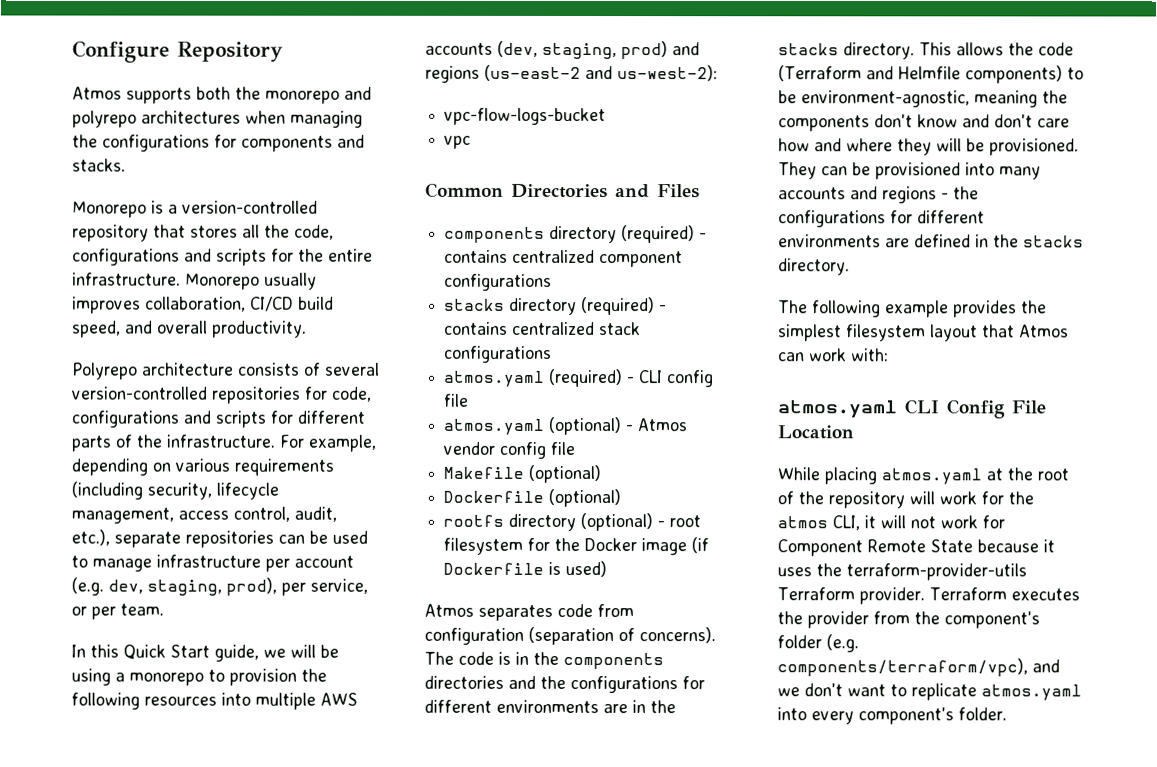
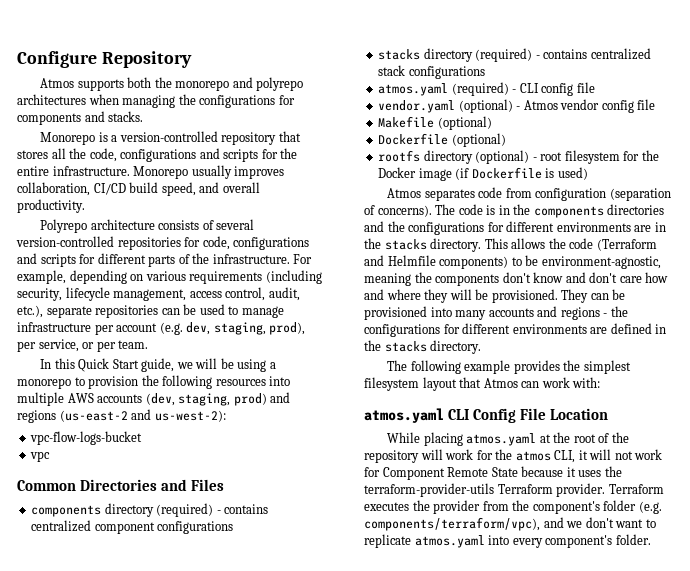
[443,418,545,435] atmos.yaml -> [378,100,456,113] vendor.yaml

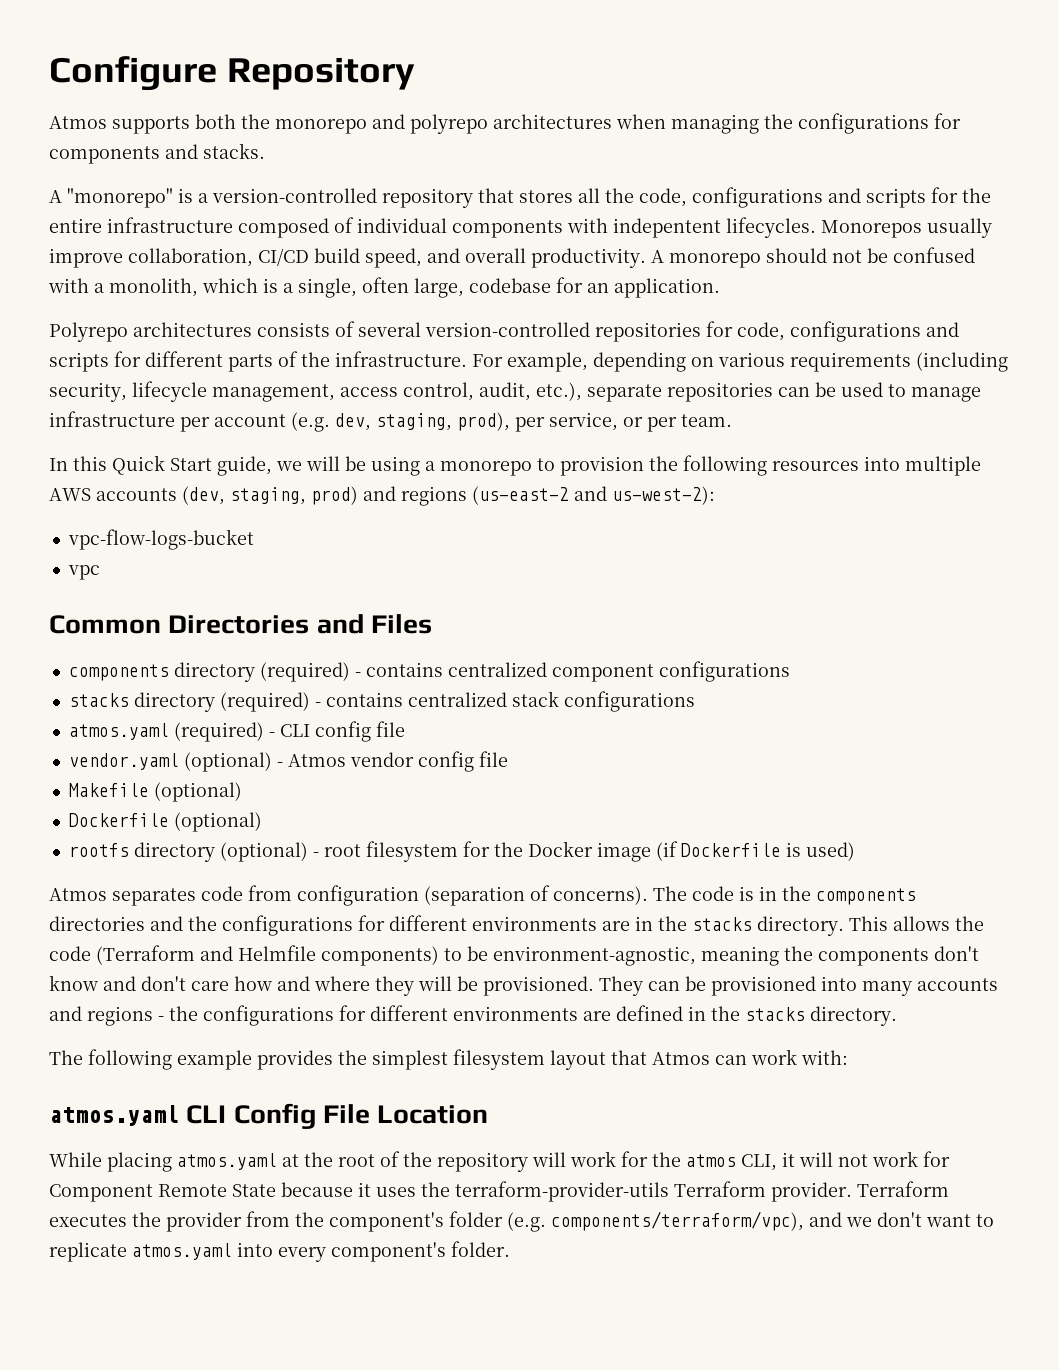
[40,132,96,145] Monorepo -> [49,188,173,208] A "monorepo"
[52,165,285,179] infrastructure. Monorepo usually improves -> [107,217,992,238] [49,248,123,268] infrastructure composed of individual components with indepentent lifecycles. Monorepos usually improve
(85, 206) none -> [651,247,975,268] [48,277,720,298] A monorepo should not be confused with a monolith, which is a single, often large, codebase for an application.
[90,219,155,230] architecture -> [133,322,252,337] architectures

